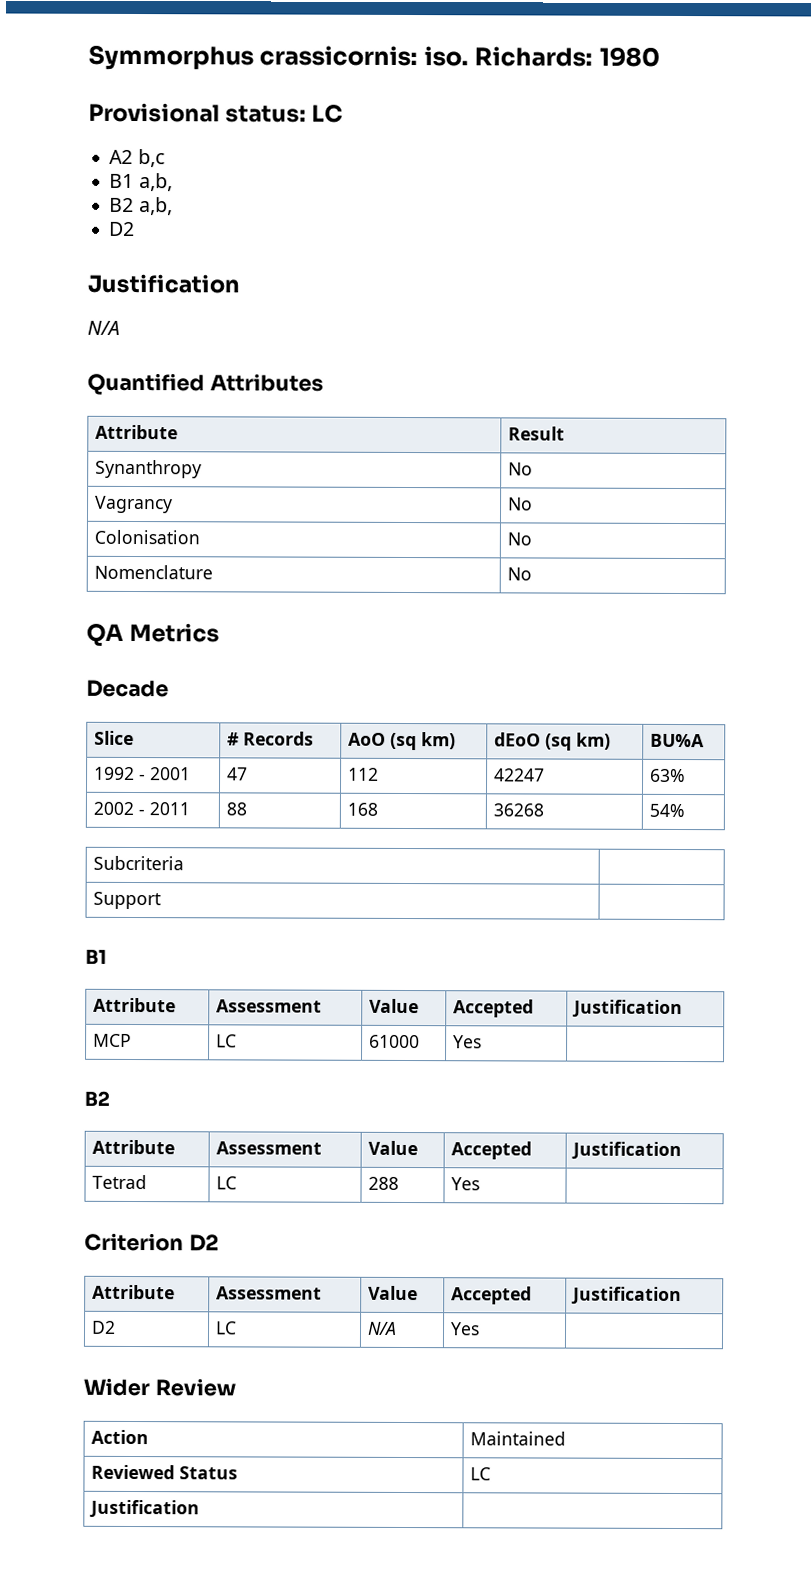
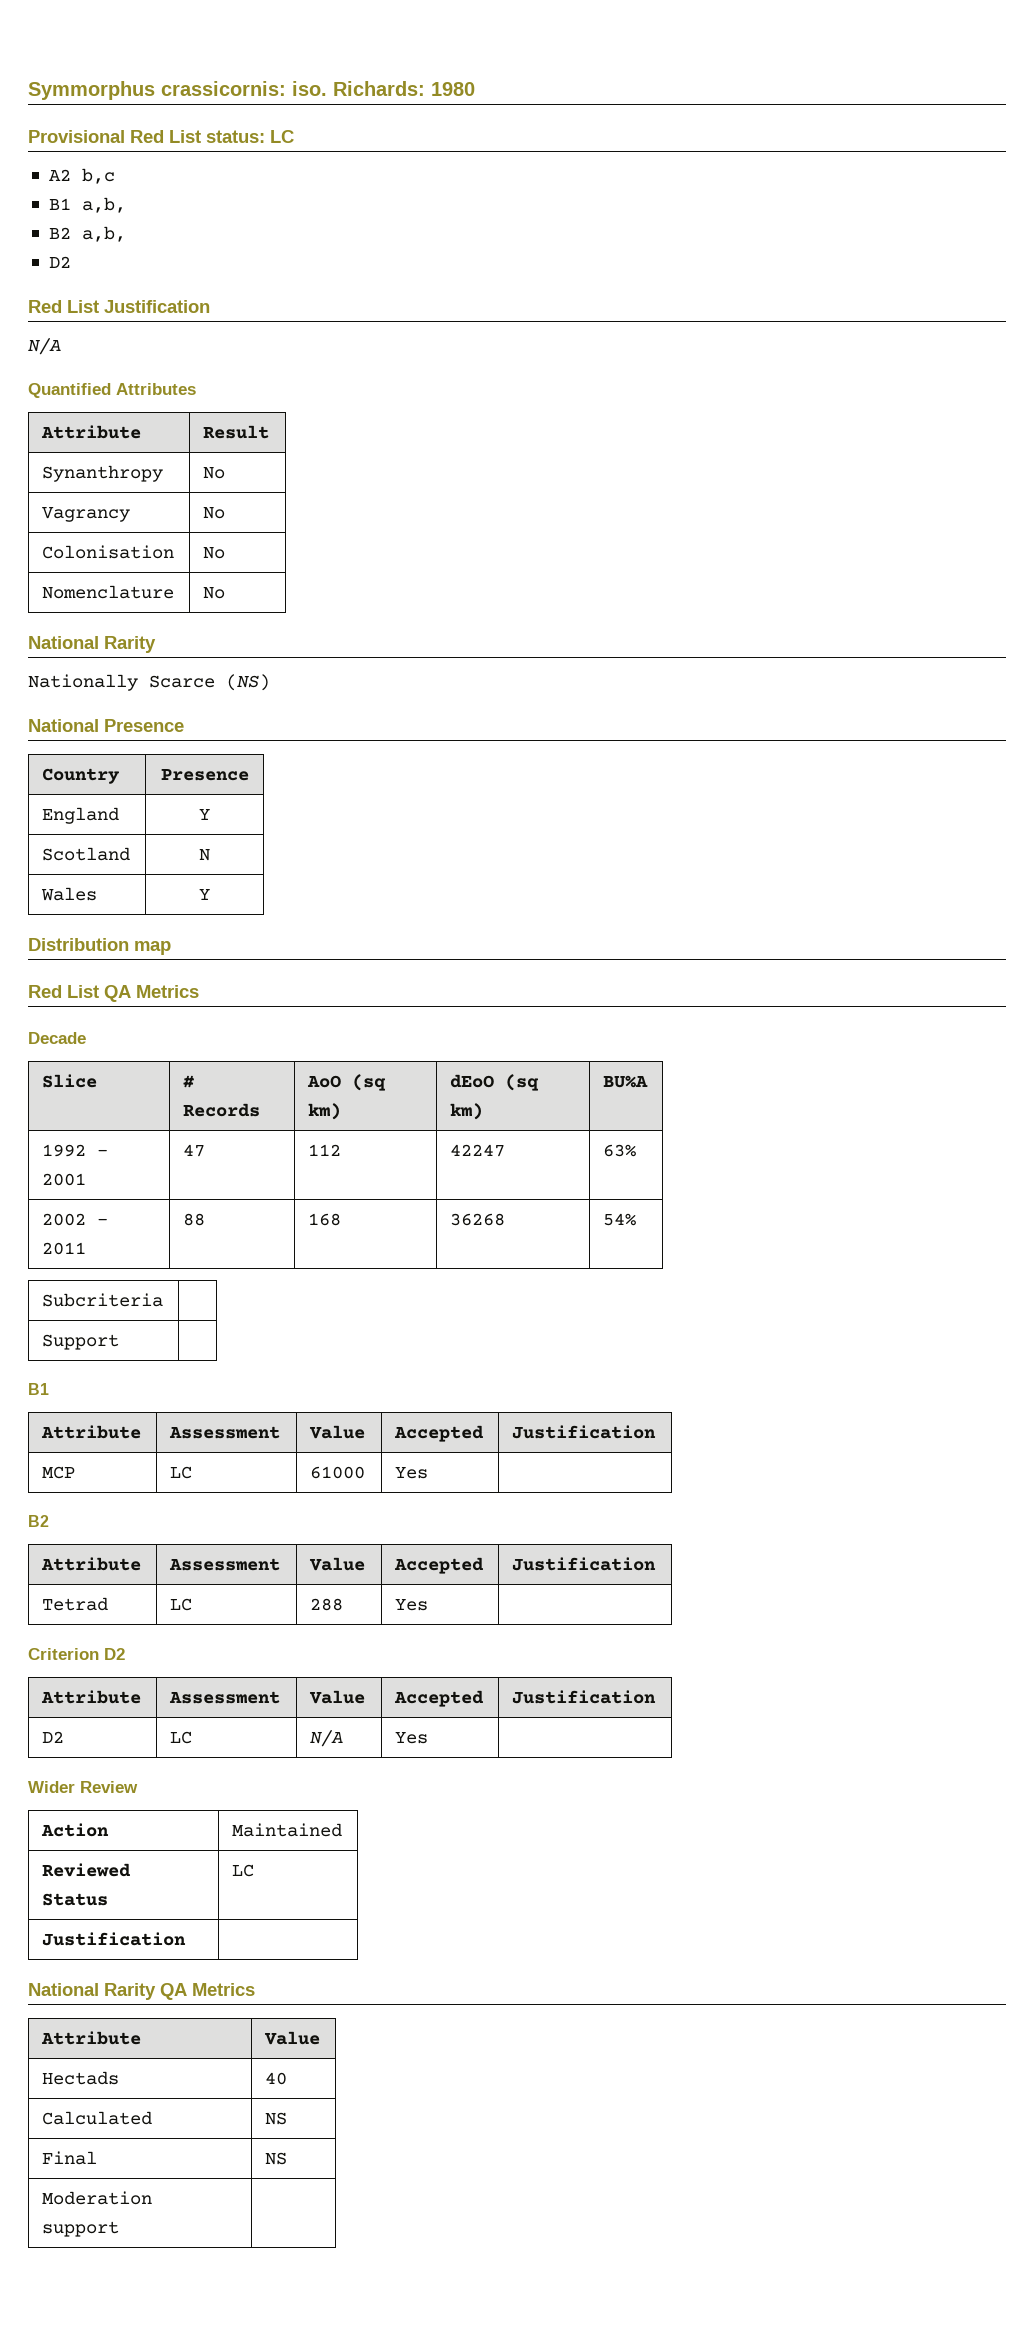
(220, 112) none -> [130,130,201,143] Red List
(136, 229) none -> [28,300,99,313] Red List
(533, 574) none -> [28,636,156,653] [28,674,270,691] [28,719,184,732] [42,768,121,784] [160,769,249,781] [42,807,120,824] [199,809,210,820] [42,847,131,861] [199,849,210,861] [41,887,98,901] [199,889,210,900] [28,938,171,955] [28,985,99,998] National Rarity // Nationally Scarce (NS) // National Presence // Country | Presence // England | Y // Scotland | N // Wales | Y // Distribution map // Red List
(201, 1509) none -> [28,1983,255,2000] [41,2031,142,2045] [264,2031,321,2045] [42,2071,120,2085] [265,2072,288,2085] [42,2111,153,2125] [265,2112,288,2125] [42,2151,98,2165] [265,2152,288,2165] [42,2191,153,2205] [42,2221,120,2237] // National Rarity QA Metrics // Attribute | Value // Hectads | 40 // Calculated | NS // Final | NS // Moderation support |

